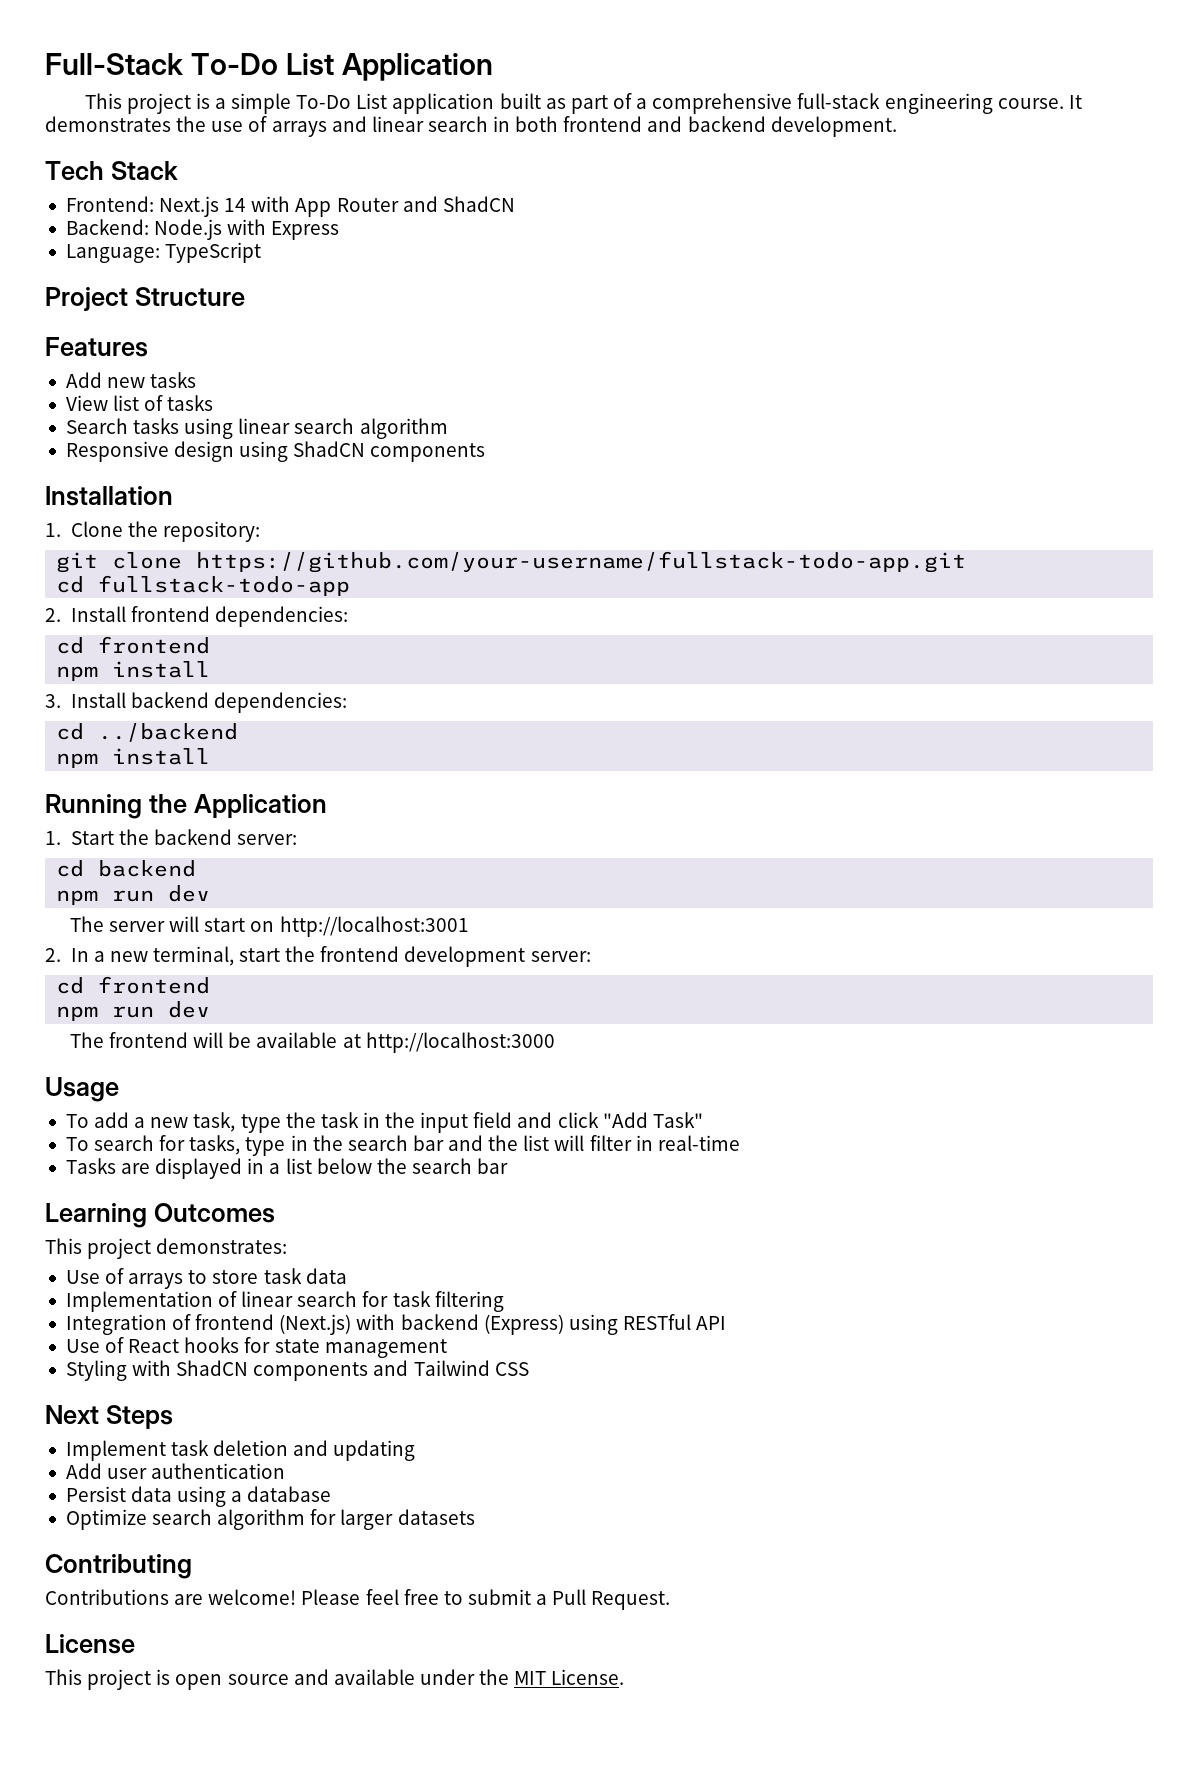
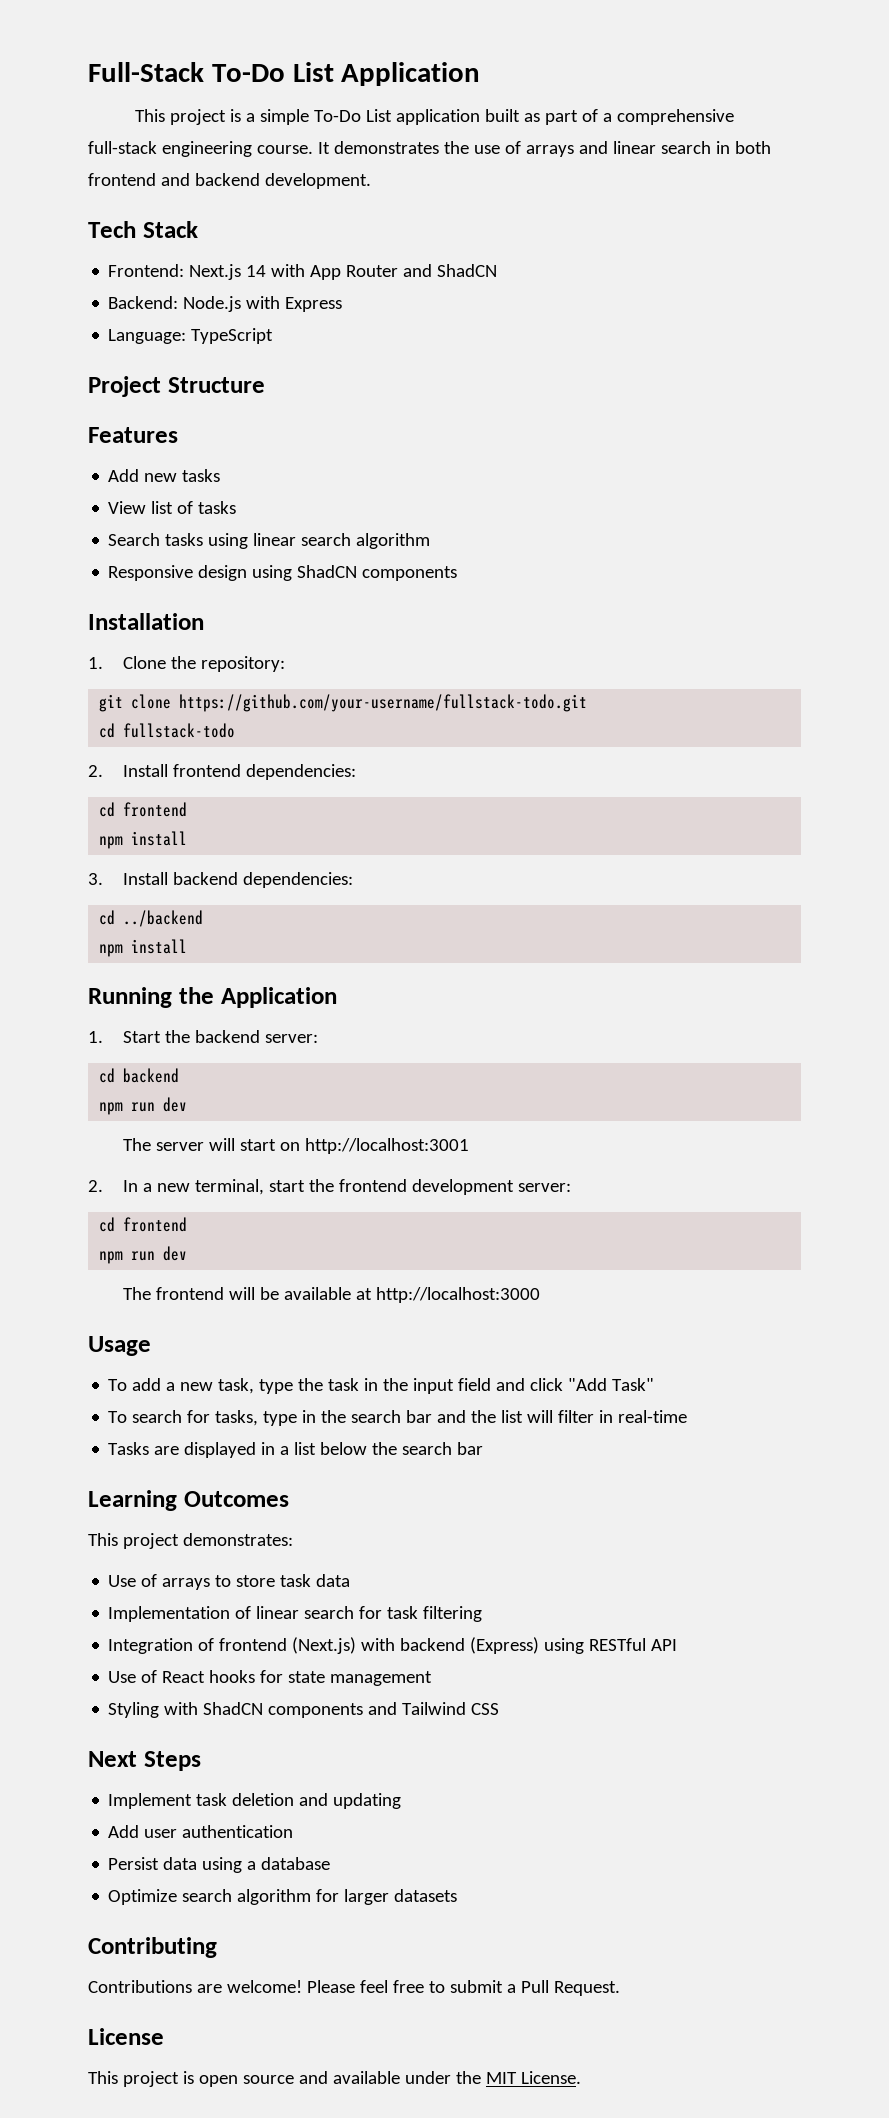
[196,551,967,573] [56,575,351,596] https://github.com/your-username/fullstack-todo-app.git // cd fullstack-todo-app -> [179,694,588,712] [99,723,236,738] https://github.com/your-username/fullstack-todo.git // cd fullstack-todo

